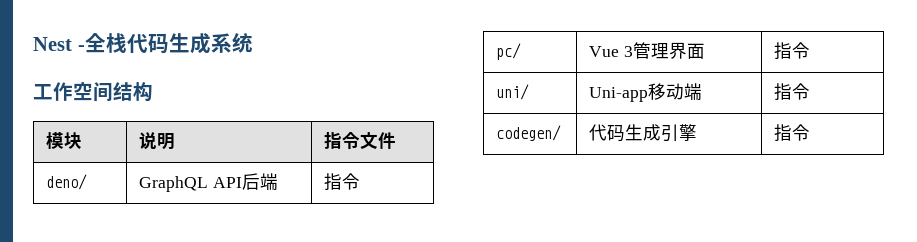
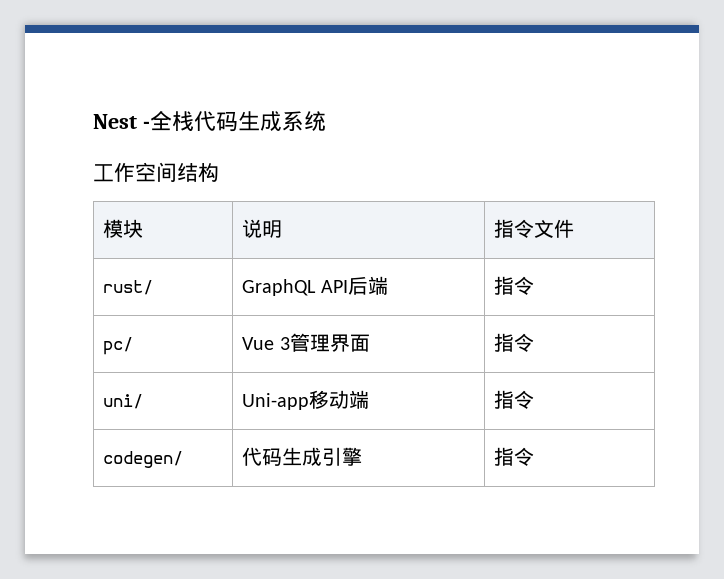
[46,174,88,190] deno/ -> [103,280,154,295] rust/

